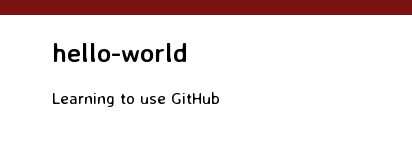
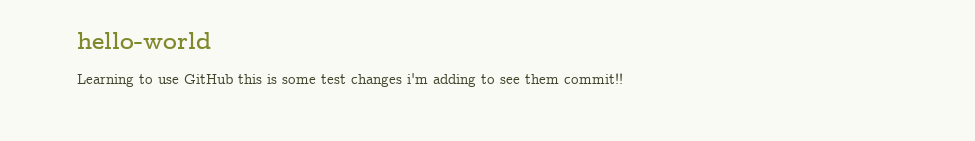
(220, 98) none -> [238,73,623,87] this is some test changes i'm adding to see them commit!!

